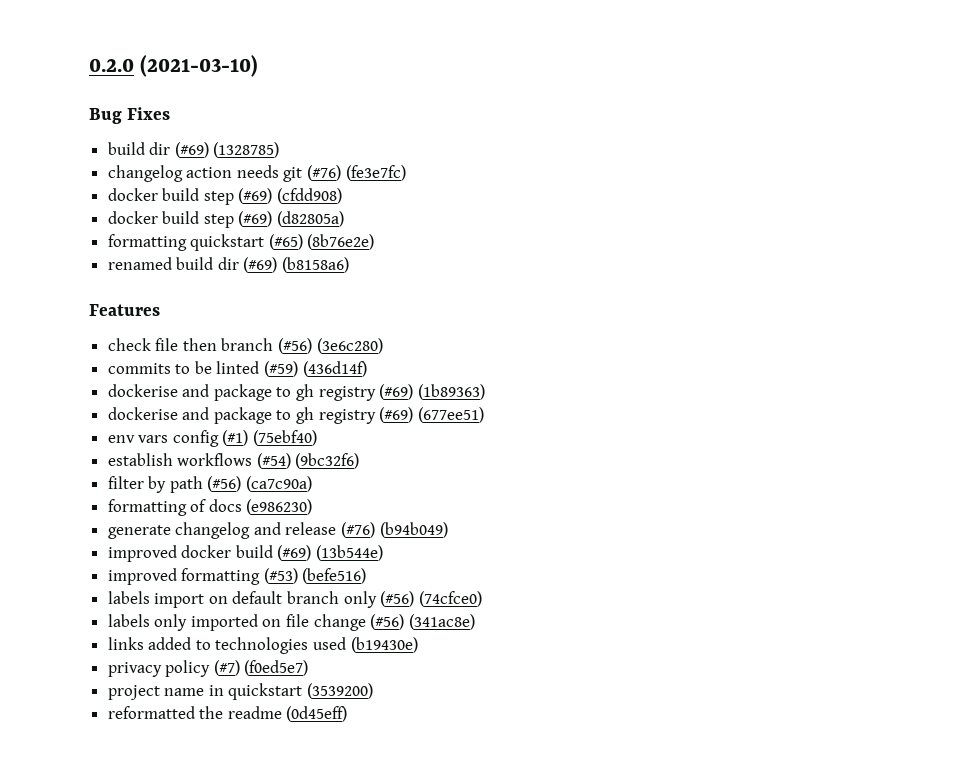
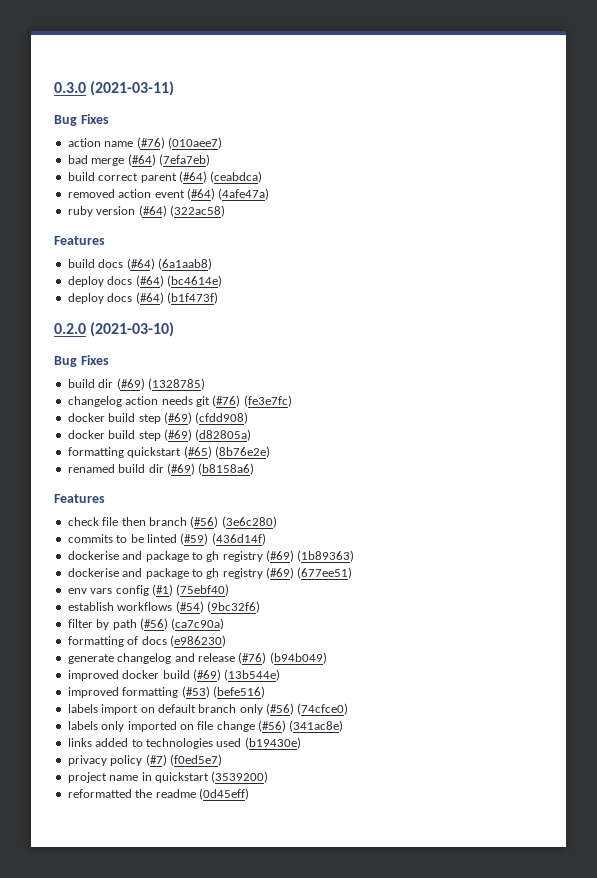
(89, 65) none -> [54,81,175,96] [54,114,109,126] [67,137,222,149] [67,154,210,166] [67,171,263,183] [67,188,270,200] [67,205,225,217] [54,236,105,245] [67,258,212,270] [67,275,222,287] [67,292,218,304] 0.3.0 (2021-03-11) // Bug Fixes // action name (#76) (010aee7) // bad merge (#64) (7efa7eb) // build correct parent (#64) (ceabdca) // removed action event (#64) (4afe47a) // ruby version (#64) (322ac58) // Features // build docs (#64) (6a1aab8) // deploy docs (#64) (bc4614e) // deploy docs (#64) (b1f473f) //

